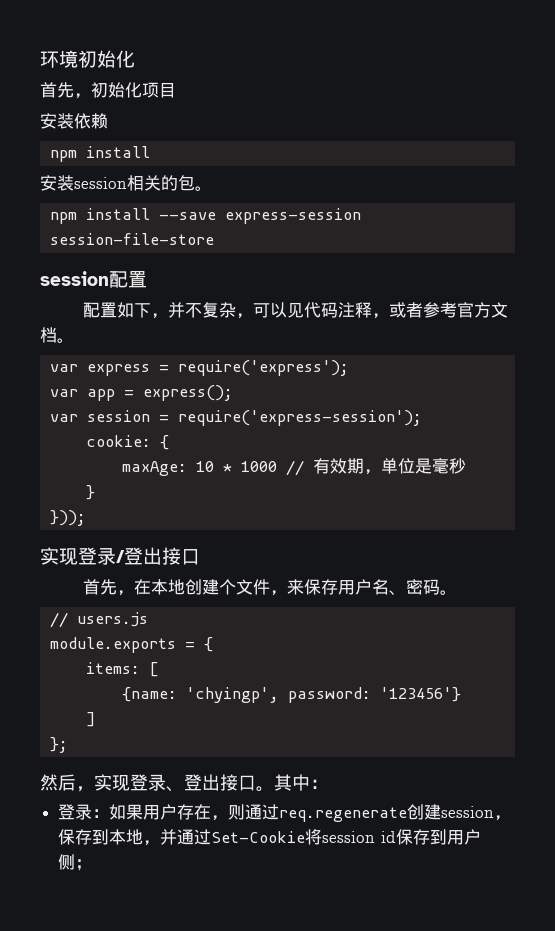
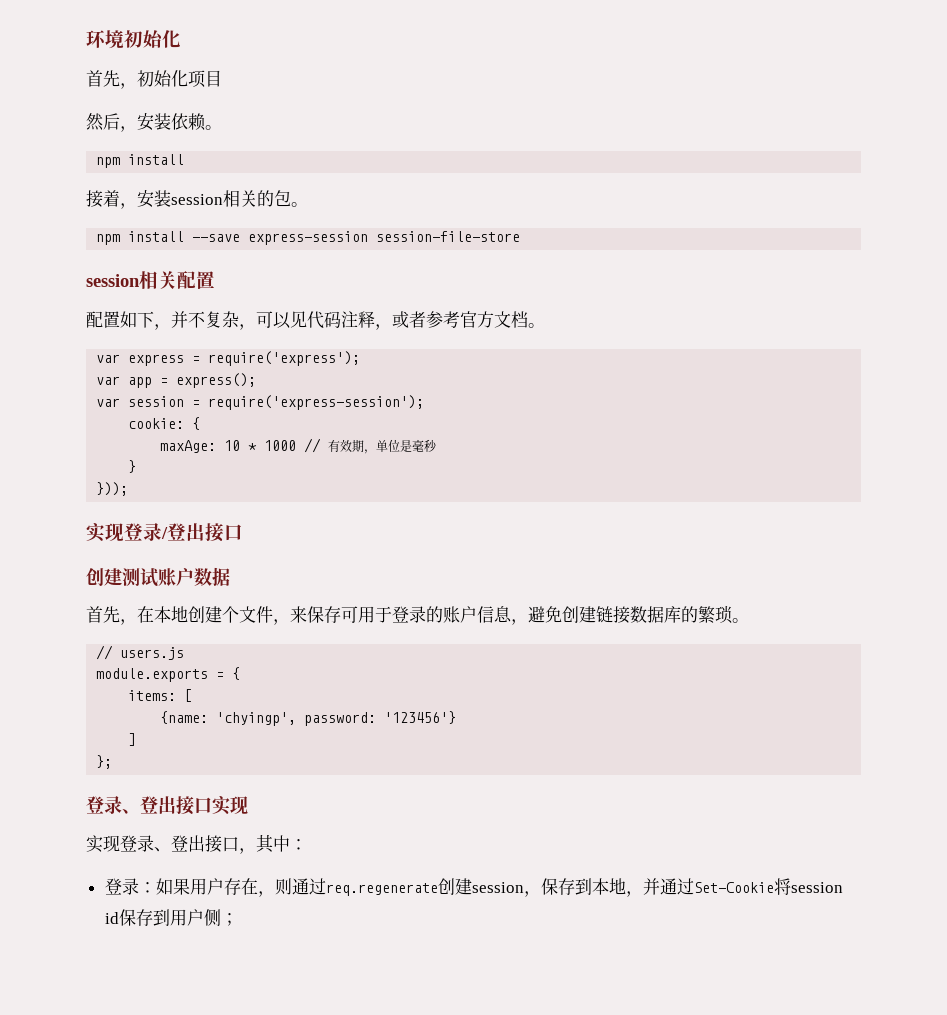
(176, 90) none -> [86,113,137,132] 然后，
(108, 121) none -> [205,125,222,130] 。
(150, 152) none -> [86,190,137,209] 接着，
(109, 278) none -> [139,271,177,290] 相关
(200, 557) none -> [86,567,230,587] // 创建测试账户数据
[337,579,440,595] 用户名、密码 -> [341,605,733,625] 可用于登录的账户信息，避免创建链接数据库的繁琐
[40,774,94,792] 然后， -> [86,796,248,815] 登录、登出接口实现 //
[256,786,274,792] 。 -> [239,848,256,854] ，

